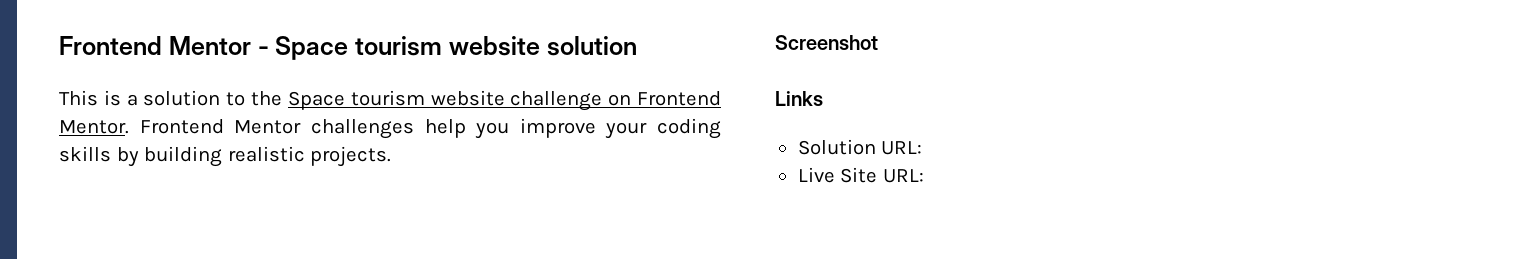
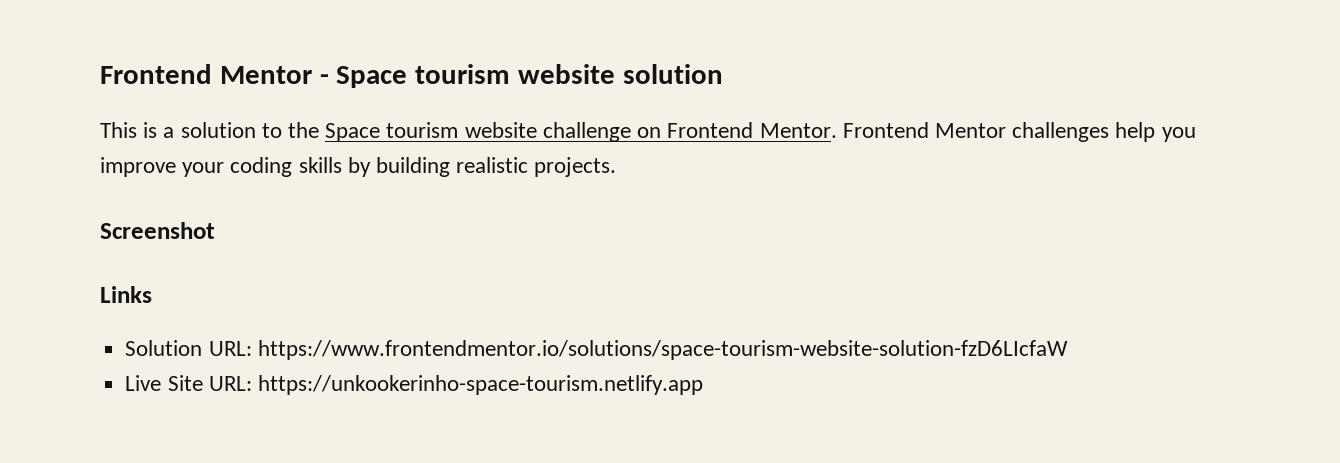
(923, 148) none -> [257,340,1068,360] https://www.frontendmentor.io/solutions/space-tourism-website-solution-fzD6LIcfaW
(924, 176) none -> [257,375,703,395] https://unkookerinho-space-tourism.netlify.app

